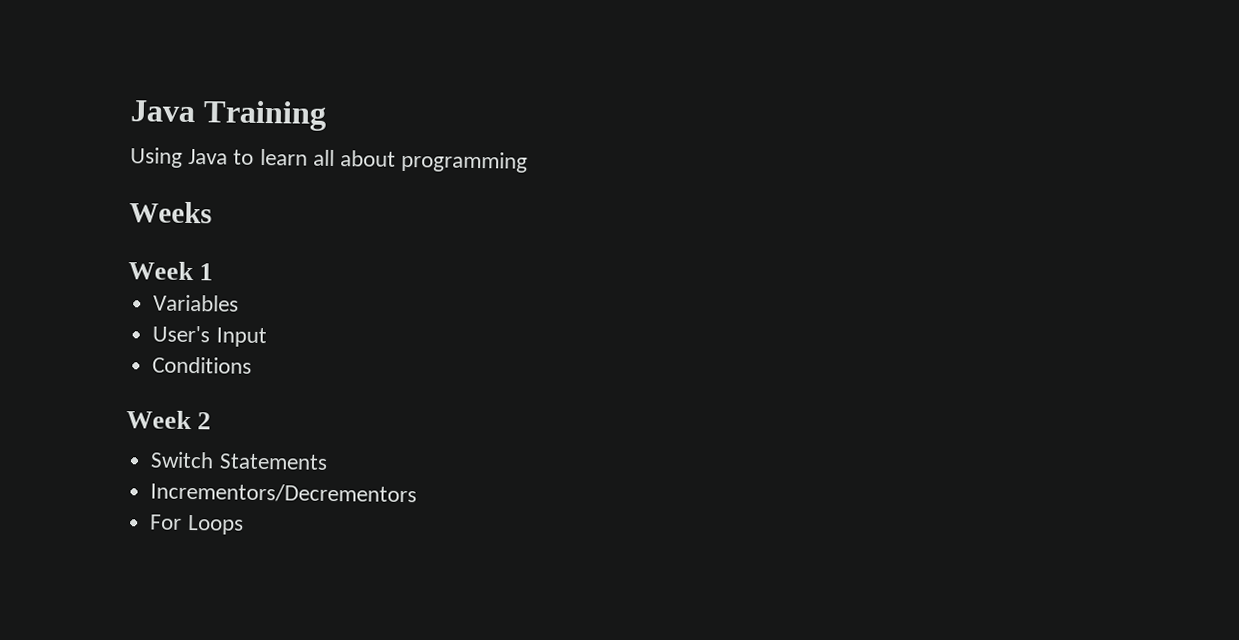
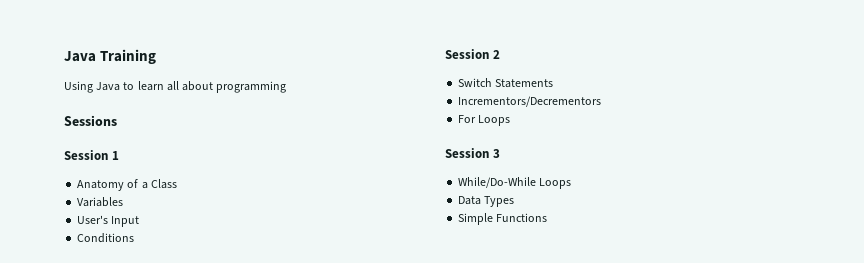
[129,201,212,224] [128,261,194,281] Weeks // Week -> [64,115,117,126] [64,150,108,160] Sessions // Session
(214, 272) none -> [77,179,177,191] // Anatomy of a Class
[126,410,192,430] Week -> [445,49,489,59] Session
(244, 524) none -> [445,148,500,158] [458,177,572,189] [458,196,515,207] [458,213,548,225] // Session 3 // While/Do-While Loops // Data Types // Simple Functions

